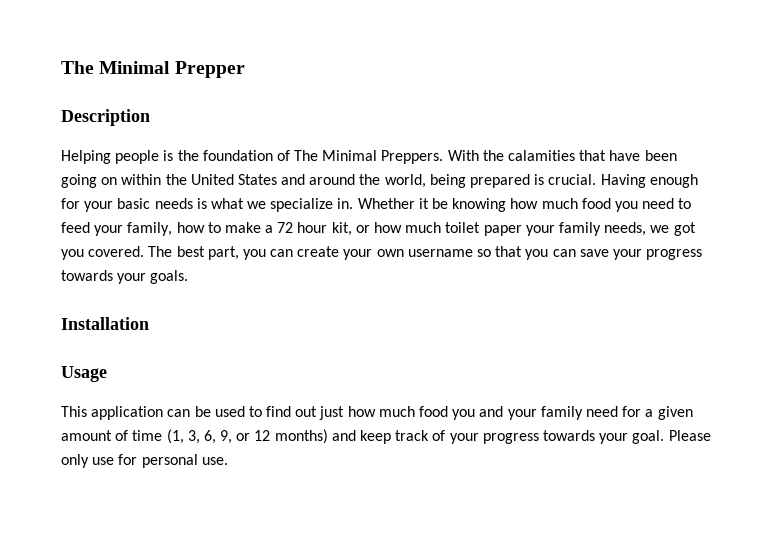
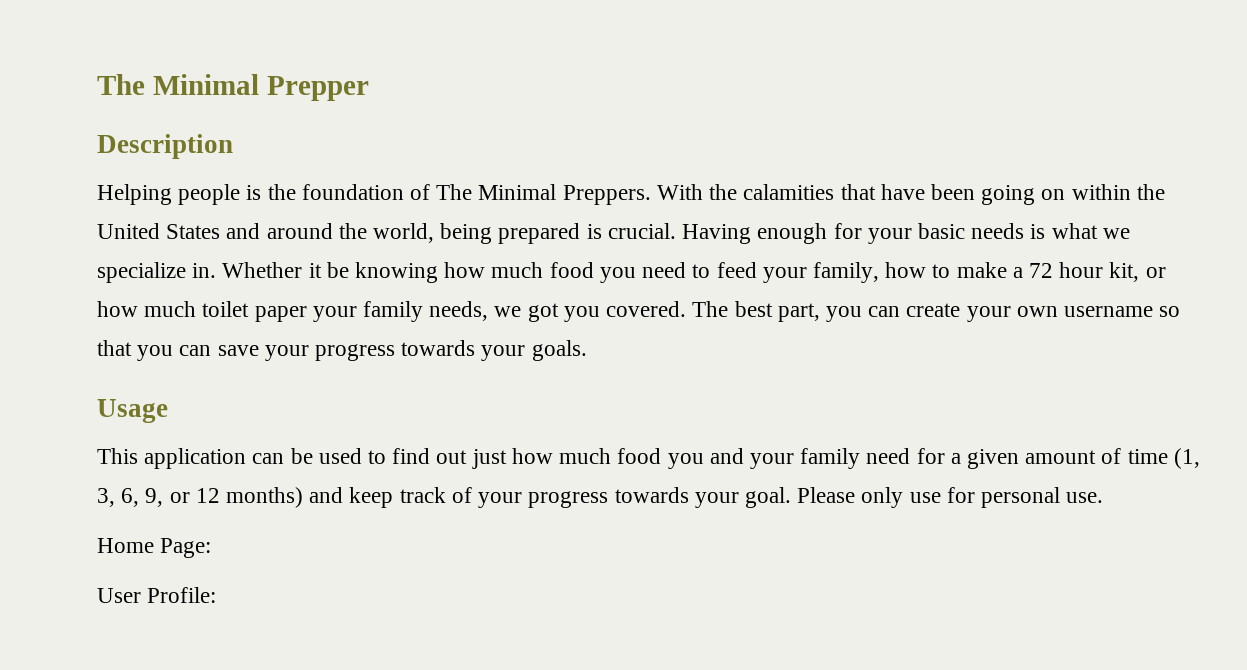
[61,317,149,330] // Installation -> (587, 350) none
(228, 461) none -> [97,538,212,558] [97,587,217,603] // Home Page: // User Profile:

